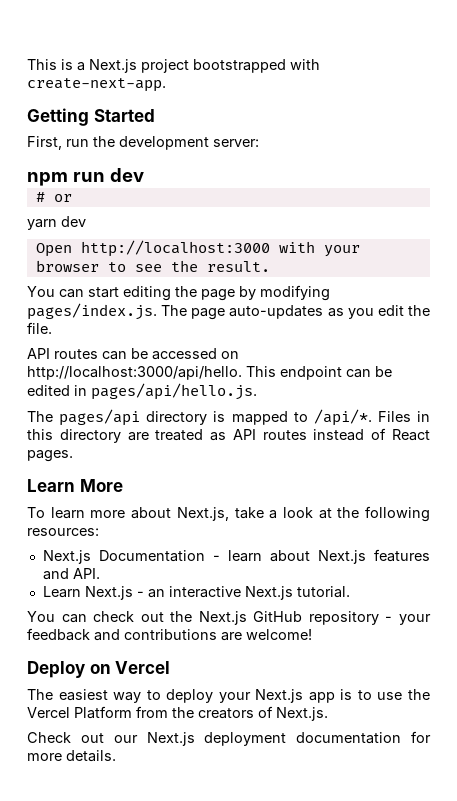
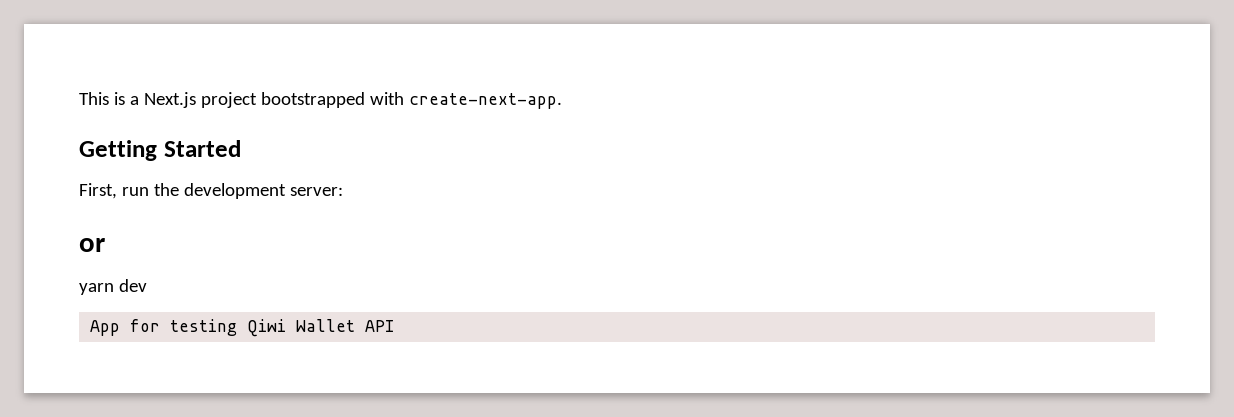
[27,168,144,186] [35,192,45,202] npm run dev // # -> (343, 191) none
[35,240,360,257] [35,260,270,272] [27,285,330,301] [27,303,431,320] [27,322,52,334] [27,348,239,360] [27,366,392,380] [27,383,257,400] [27,409,430,426] [27,428,430,443] [27,450,73,462] [27,479,123,492] [27,506,430,522] [27,528,99,536] [42,549,430,564] [42,568,100,580] [42,586,350,600] [27,611,431,625] [27,628,312,641] [27,661,171,678] [27,689,431,703] [27,706,328,721] [27,731,431,746] [27,750,116,762] Open http://localhost:3000 with your browser to see the result. // You can start editing the page by modifying pages/index.js. The page auto-updates as you edit the file. // API routes can be accessed on http://localhost:3000/api/hello. This endpoint can be edited in pages/api/hello.js. // The pages/api directory is mapped to /api/*. Files in this directory are treated as API routes instead of React pages. // Learn More // To learn more about Next.js, take a look at the following resources: // Next.js Documentation - learn about Next.js features and API. // Learn Next.js - an interactive Next.js tutorial. // You can check out the Next.js GitHub repository - your feedback and contributions are welcome! // Deploy on Vercel // The easiest way to deploy your Next.js app is to use the Vercel Platform from the creators of Next.js. // Check out our Next.js deployment documentation for more details. -> [90,319,396,337] App for testing Qiwi Wallet API

